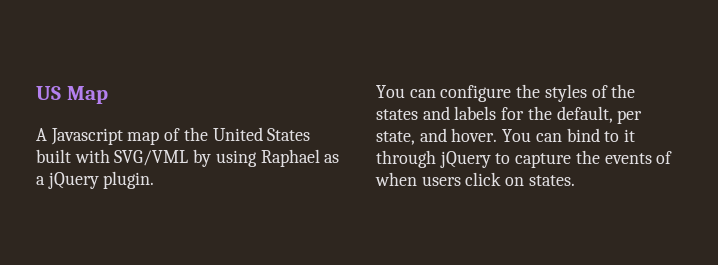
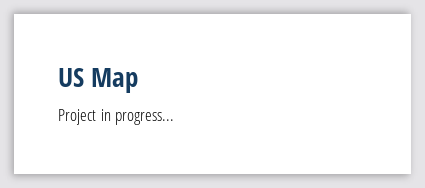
[36,127,311,145] [36,149,340,167] [36,171,155,189] [376,84,636,102] [376,106,643,124] [376,128,636,145] [376,150,673,168] [375,172,575,186] A Javascript map of the United States built with SVG/VML by using Raphael as a jQuery plugin. // You can configure the styles of the states and labels for the default, per state, and hover. You can bind to it through jQuery to capture the events of when users click on states. -> [58,109,175,125] Project in progress...

